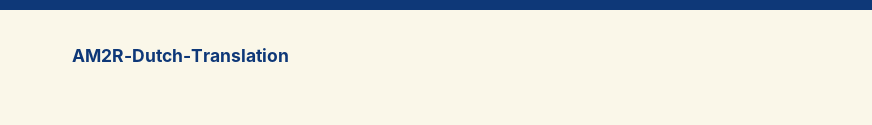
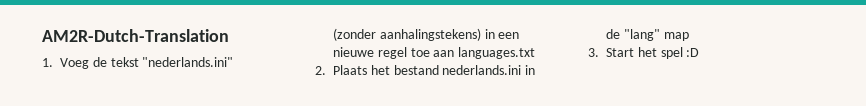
(289, 55) none -> [42,57,234,69] [333,28,520,41] [333,47,536,59] [315,65,536,75] [606,29,689,41] [588,47,700,59] // 1. Voeg de tekst "nederlands.ini" (zonder aanhalingstekens) in een nieuwe regel toe aan languages.txt // 2. Plaats het bestand nederlands.ini in de "lang" map // 3. Start het spel :D

